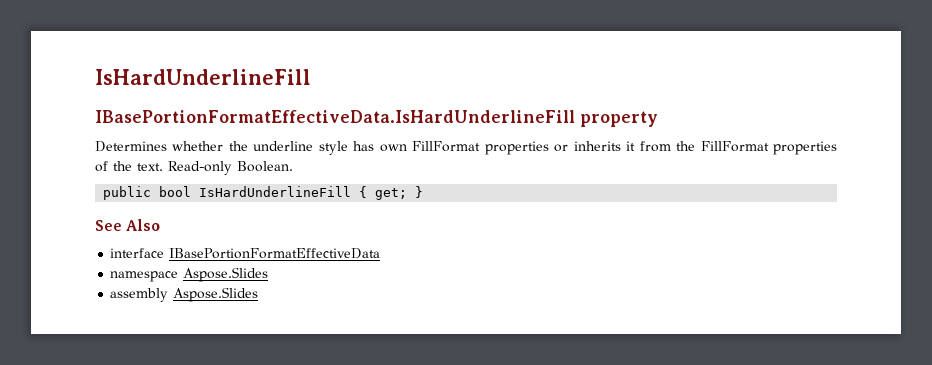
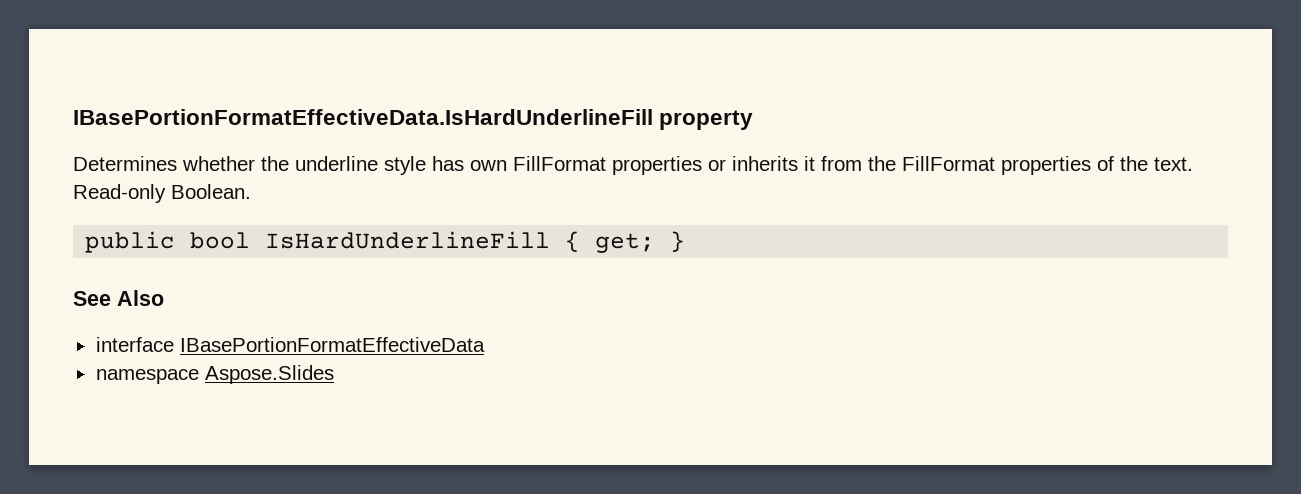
[95,69,311,85] IsHardUnderlineFill // -> (73, 117) none
[110,287,259,302] // assembly Aspose.Slides -> (334, 374) none

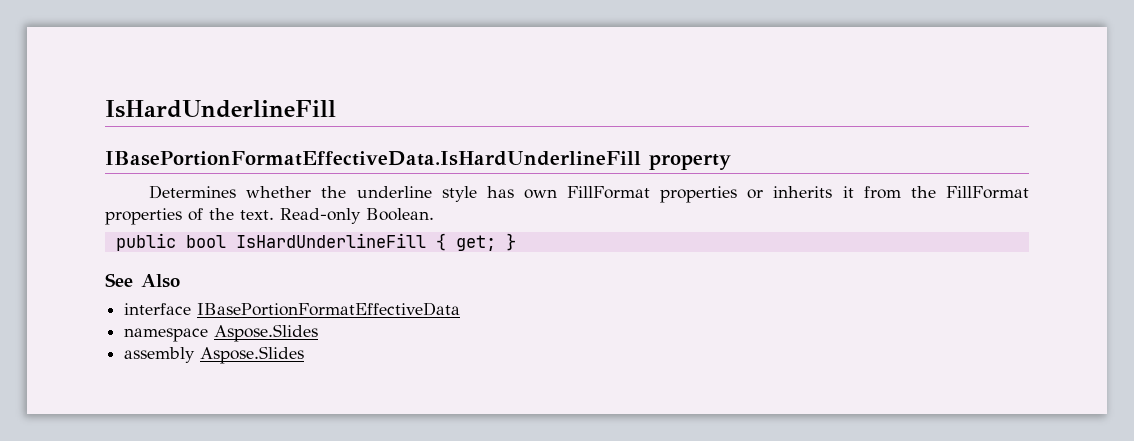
(73, 117) none -> [105,100,336,118] IsHardUnderlineFill //
(334, 374) none -> [124,346,305,364] // assembly Aspose.Slides

